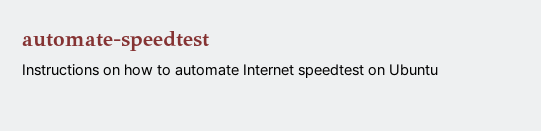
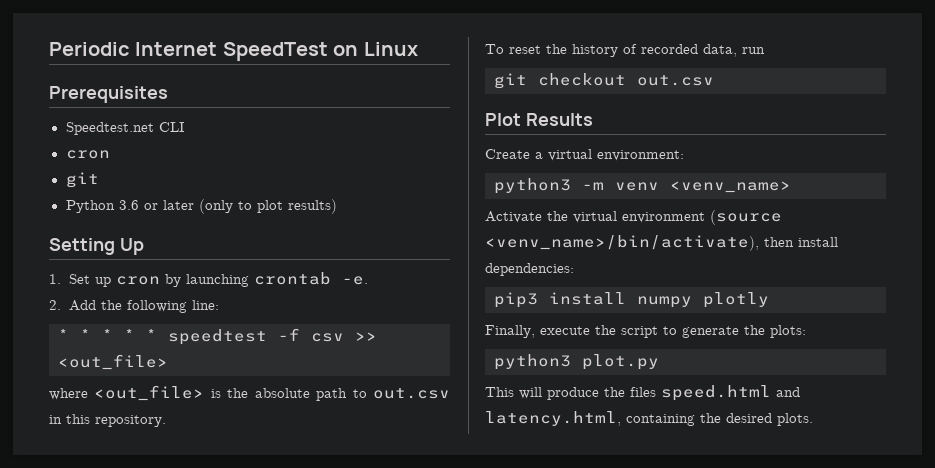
[22,31,209,51] [22,64,439,78] automate-speedtest // Instructions on how to automate Internet speedtest on Ubuntu -> [49,42,418,61] [49,86,168,103] [65,122,184,135] [65,150,110,159] [65,172,99,188] [65,199,337,214] [49,238,144,255] [49,272,368,287] [49,300,219,313] [58,328,377,345] [58,354,168,370] [49,385,450,401] [49,414,166,427] [485,44,765,57] [494,73,714,89] [485,113,593,126] [485,149,684,161] [494,178,791,194] [485,210,782,225] [485,235,838,251] [485,263,574,276] [494,292,769,308] [485,325,806,338] [494,354,659,370] [485,385,800,401] [485,411,813,426] Periodic Internet SpeedTest on Linux // Prerequisites // Speedtest.net CLI // cron // git // Python 3.6 or later (only to plot results) // Setting Up // 1. Set up cron by launching crontab -e. // 2. Add the following line: // * * * * * speedtest -f csv >> <out_file> // where <out_file> is the absolute path to out.csv in this repository. // To reset the history of recorded data, run // git checkout out.csv // Plot Results // Create a virtual environment: // python3 -m venv <venv_name> // Activate the virtual environment (source <venv_name>/bin/activate), then install dependencies: // pip3 install numpy plotly // Finally, execute the script to generate the plots: // python3 plot.py // This will produce the files speed.html and latency.html, containing the desired plots.

